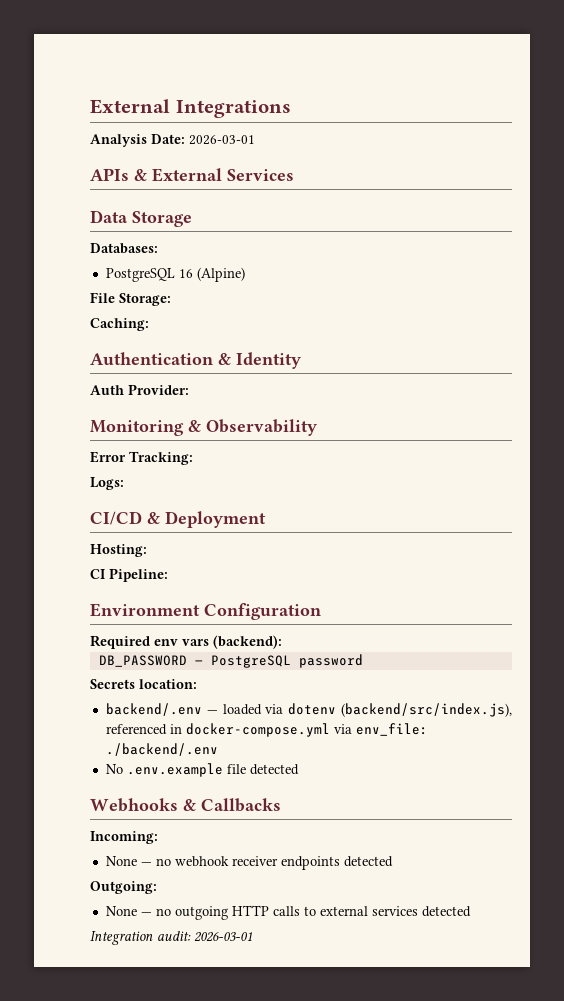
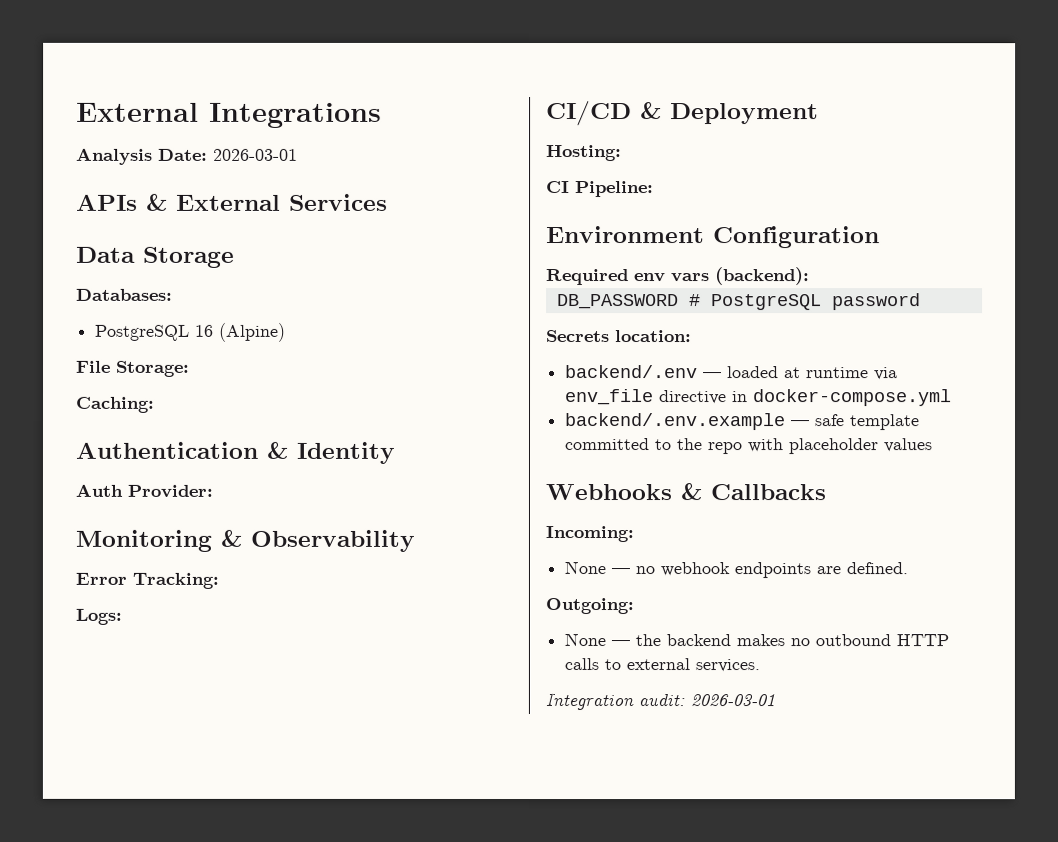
[194,660,203,665] — -> [688,294,701,307] #
[265,703,512,717] [105,723,428,737] [105,743,218,756] [105,763,299,777] via dotenv (backend/src/index.js), referenced in docker-compose.yml via env_file: ./backend/.env // No .env.example file detected -> [784,367,899,381] [565,389,953,407] [564,413,921,431] [564,438,933,455] at runtime via env_file directive in docker-compose.yml // backend/.env.example — safe template committed to the repo with placeholder values
[231,856,393,870] receiver endpoints detected -> [734,562,909,579] endpoints are defined.
[155,906,228,920] no outgoing -> [635,634,892,647] the backend makes no outbound
[371,906,471,917] services detected -> [695,659,761,673] services.

